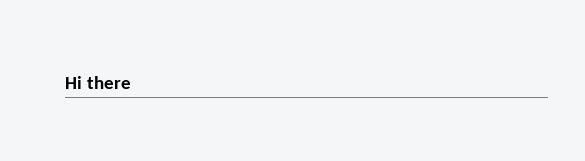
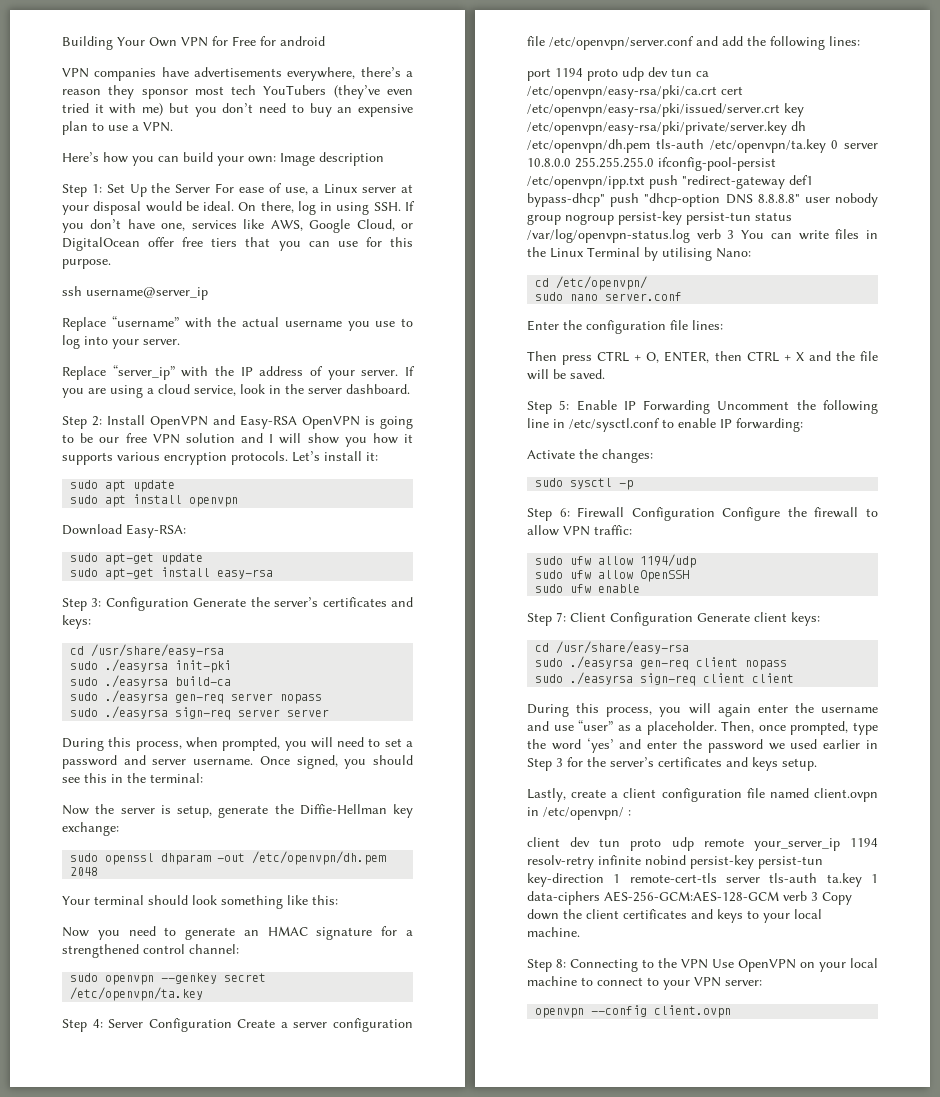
[65,76,131,89] Hi there -> [62,36,325,50] [62,67,413,81] [62,85,413,99] [62,103,413,117] [62,121,173,135] [62,152,384,166] [62,183,414,197] [62,201,415,215] [62,219,414,233] [62,237,413,251] [62,259,111,269] [62,286,208,300] [62,316,413,331] [62,335,180,349] [62,365,415,380] [62,384,410,398] [62,415,413,429] [62,433,414,447] [62,451,378,465] [70,480,176,492] [70,494,239,507] [62,524,186,538] [70,553,204,565] [70,567,274,580] [62,597,413,611] [62,615,91,629] [70,644,225,657] [70,659,232,673] [70,675,232,688] [70,690,323,704] [70,706,330,720] [62,737,414,751] [62,755,413,769] [62,773,203,783] [62,804,413,818] [62,822,119,836] [70,851,387,865] [70,867,99,876] [62,895,338,909] [62,926,413,940] [62,944,239,958] [70,973,267,985] [70,987,204,1001] [62,1018,413,1032] [527,36,860,50] [527,67,709,81] [527,85,743,99] [527,103,804,117] [527,121,806,135] [527,139,878,153] [527,157,776,171] [527,175,813,189] [527,193,878,207] [527,211,792,225] [527,229,878,243] [527,247,751,261] [535,276,648,290] [535,292,683,301] [527,320,723,334] [527,351,878,365] [527,369,605,380] [527,400,878,414] [527,418,803,432] [527,449,653,463] [535,478,634,490] [527,507,878,521] [527,525,632,536] [535,554,697,568] [535,570,690,582] [535,584,641,593] [527,612,820,626] [535,641,690,654] [535,656,788,670] [535,672,795,686] [527,703,878,717] [527,720,878,735] [527,738,878,753] [527,757,817,771] [527,788,878,802] [527,807,631,820] [527,837,878,851] [527,855,823,869] [527,873,878,887] [527,891,852,905] [527,909,822,923] [527,927,580,937] [527,958,878,972] [527,976,762,990] [535,1005,732,1018] Building Your Own VPN for Free for android // VPN companies have advertisements everywhere, there’s a reason they sponsor most tech YouTubers (they’ve even tried it with me) but you don’t need to buy an expensive plan to use a VPN. // Here’s how you can build your own: Image description // Step 1: Set Up the Server For ease of use, a Linux server at your disposal would be ideal. On there, log in using SSH. If you don’t have one, services like AWS, Google Cloud, or DigitalOcean offer free tiers that you can use for this purpose. // ssh username@server_ip // Replace “username” with the actual username you use to log into your server. // Replace “server_ip” with the IP address of your server. If you are using a cloud service, look in the server dashboard. // Step 2: Install OpenVPN and Easy-RSA OpenVPN is going to be our free VPN solution and I will show you how it supports various encryption protocols. Let’s install it: // sudo apt update // sudo apt install openvpn // Download Easy-RSA: // sudo apt-get update // sudo apt-get install easy-rsa // Step 3: Configuration Generate the server’s certificates and keys: // cd /usr/share/easy-rsa // sudo ./easyrsa init-pki // sudo ./easyrsa build-ca // sudo ./easyrsa gen-req server nopass // sudo ./easyrsa sign-req server server // During this process, when prompted, you will need to set a password and server username. Once signed, you should see this in the terminal: // Now the server is setup, generate the Diffie-Hellman key exchange: // sudo openssl dhparam -out /etc/openvpn/dh.pem 2048 // Your terminal should look something like this: // Now you need to generate an HMAC signature for a strengthened control channel: // sudo openvpn --genkey secret /etc/openvpn/ta.key // Step 4: Server Configuration Create a server configuration file /etc/openvpn/server.conf and add the following lines: // port 1194 proto udp dev tun ca /etc/openvpn/easy-rsa/pki/ca.crt cert /etc/openvpn/easy-rsa/pki/issued/server.crt key /etc/openvpn/easy-rsa/pki/private/server.key dh /etc/openvpn/dh.pem tls-auth /etc/openvpn/ta.key 0 server 10.8.0.0 255.255.255.0 ifconfig-pool-persist /etc/openvpn/ipp.txt push "redirect-gateway def1 bypass-dhcp" push "dhcp-option DNS 8.8.8.8" user nobody group nogroup persist-key persist-tun status /var/log/openvpn-status.log verb 3 You can write files in the Linux Terminal by utilising Nano: // cd /etc/openvpn/ // sudo nano server.conf // Enter the configuration file lines: // Then press CTRL + O, ENTER, then CTRL + X and the file will be saved. // Step 5: Enable IP Forwarding Uncomment the following line in /etc/sysctl.conf to enable IP forwarding: // Activate the changes: // sudo sysctl -p // Step 6: Firewall Configuration Configure the firewall to allow VPN traffic: // sudo ufw allow 1194/udp // sudo ufw allow OpenSSH // sudo ufw enable // Step 7: Client Configuration Generate client keys: // cd /usr/share/easy-rsa // sudo ./easyrsa gen-req client nopass // sudo ./easyrsa sign-req client client // During this process, you will again enter the username and use “user” as a placeholder. Then, once prompted, type the word ‘yes’ and enter the password we used earlier in Step 3 for the server’s certificates and keys setup. // Lastly, create a client configuration file named client.ovpn in /etc/openvpn/ : // client dev tun proto udp remote your_server_ip 1194 resolv-retry infinite nobind persist-key persist-tun key-direction 1 remote-cert-tls server tls-auth ta.key 1 data-ciphers AES-256-GCM:AES-128-GCM verb 3 Copy down the client certificates and keys to your local machine. // Step 8: Connecting to the VPN Use OpenVPN on your local machine to connect to your VPN server: // openvpn --config client.ovpn

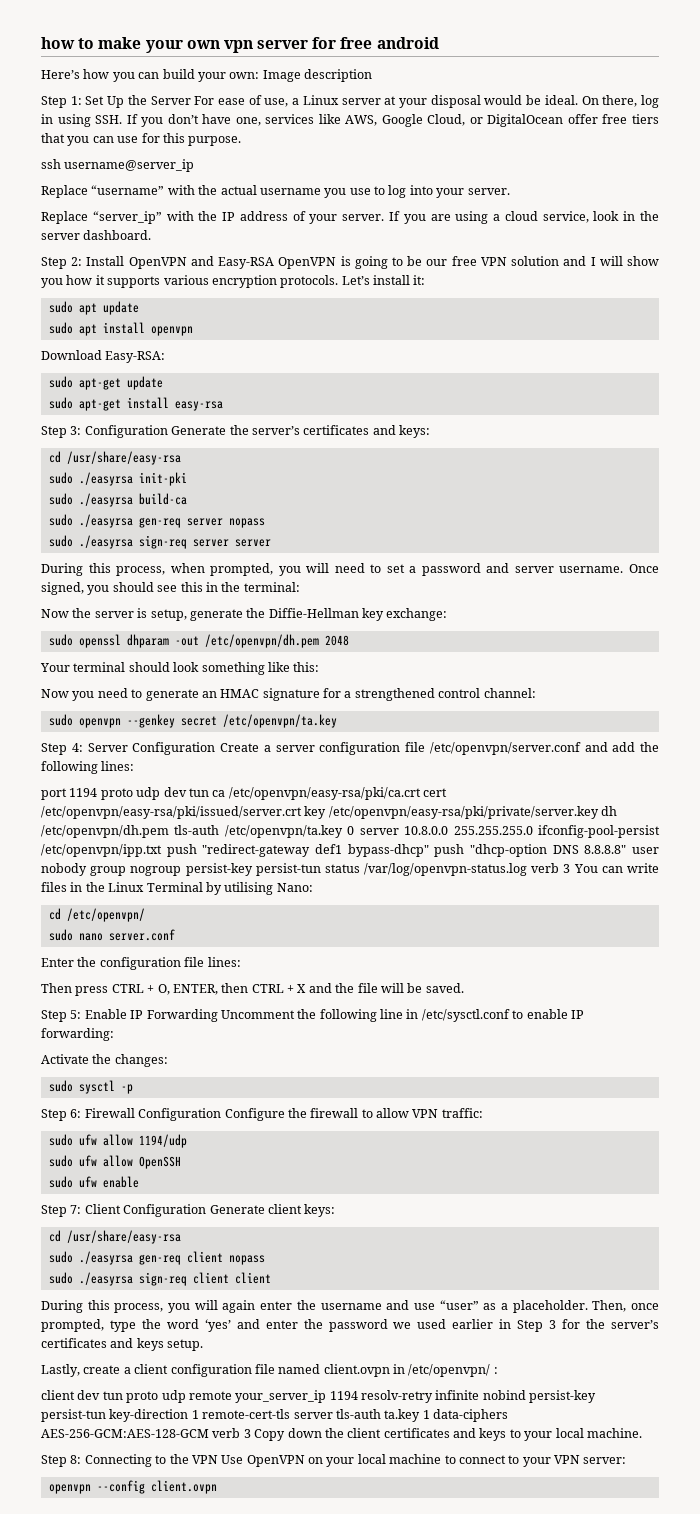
[62,36,325,50] [62,67,413,81] [62,85,413,99] [62,103,413,117] [62,121,173,135] Building Your Own VPN for Free for android // VPN companies have advertisements everywhere, there’s a reason they sponsor most tech YouTubers (they’ve even tried it with me) but you don’t need to buy an expensive plan to use a VPN. -> [41,37,439,53] how to make your own vpn server for free android

